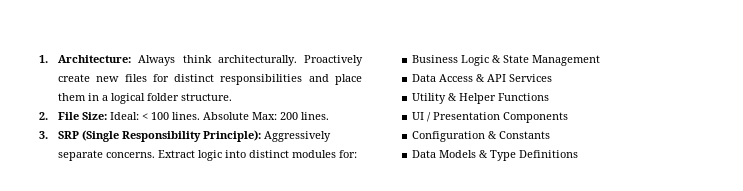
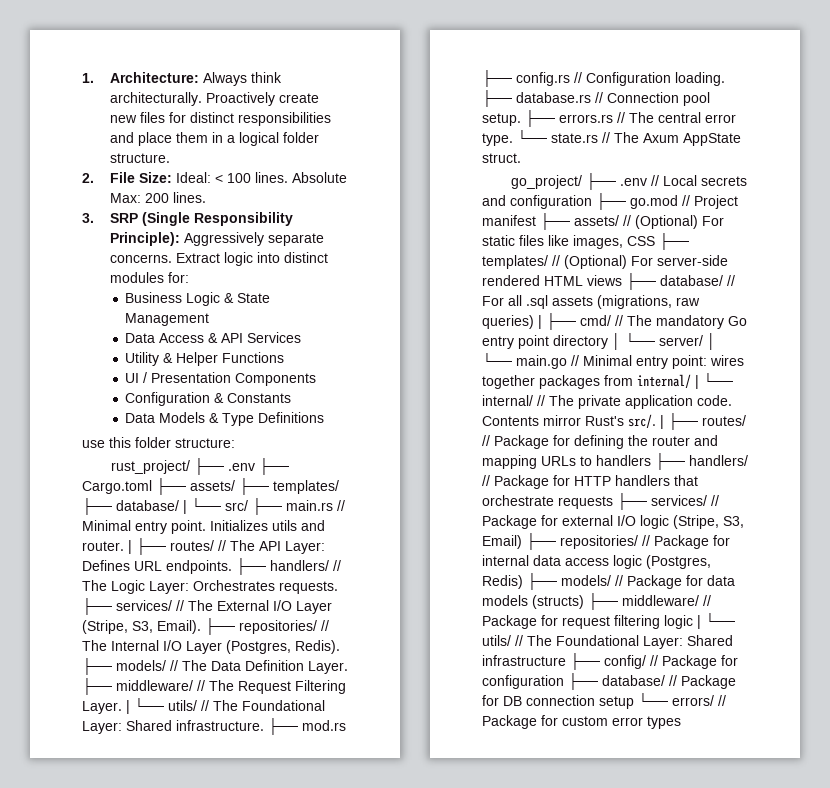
(579, 154) none -> [82,437,235,448] [111,458,290,475] [82,478,339,495] [82,498,345,515] [82,520,325,534] [82,538,325,555] [82,558,341,575] [82,580,338,594] [82,598,332,615] [82,618,329,635] [82,640,340,654] [82,658,348,675] [82,678,346,695] [82,698,325,714] [82,718,346,735] [482,70,725,87] [482,90,710,107] [482,110,736,127] [482,130,741,146] [482,153,521,163] [511,173,748,190] [482,193,738,210] [482,213,724,230] [482,233,689,250] [482,255,728,269] [482,273,735,290] [482,295,700,309] [482,313,747,330] [482,333,716,350] [482,353,744,369] [482,373,733,389] [482,395,732,409] [482,413,746,430] [482,435,718,449] [482,453,748,470] [482,475,698,489] [482,493,719,510] [482,515,744,529] [482,533,730,550] [482,555,711,569] [482,573,735,590] [482,593,711,610] [482,613,735,629] [482,635,733,649] [482,653,738,670] [482,673,736,690] [482,693,726,709] [482,715,681,729] // use this folder structure: // rust_project/ ├── .env ├── Cargo.toml ├── assets/ ├── templates/ ├── database/ | └── src/ ├── main.rs // Minimal entry point. Initializes utils and router. | ├── routes/ // The API Layer: Defines URL endpoints. ├── handlers/ // The Logic Layer: Orchestrates requests. ├── services/ // The External I/O Layer (Stripe, S3, Email). ├── repositories/ // The Internal I/O Layer (Postgres, Redis). ├── models/ // The Data Definition Layer. ├── middleware/ // The Request Filtering Layer. | └── utils/ // The Foundational Layer: Shared infrastructure. ├── mod.rs ├── config.rs // Configuration loading. ├── database.rs // Connection pool setup. ├── errors.rs // The central error type. └── state.rs // The Axum AppState struct. // go_project/ ├── .env // Local secrets and configuration ├── go.mod // Project manifest ├── assets/ // (Optional) For static files like images, CSS ├── templates/ // (Optional) For server-side rendered HTML views ├── database/ // For all .sql assets (migrations, raw queries) | ├── cmd/ // The mandatory Go entry point directory │ └── server/ │ └── main.go // Minimal entry point: wires together packages from internal/ | └── internal/ // The private application code. Contents mirror Rust's src/. | ├── routes/ // Package for defining the router and mapping URLs to handlers ├── handlers/ // Package for HTTP handlers that orchestrate requests ├── services/ // Package for external I/O logic (Stripe, S3, Email) ├── repositories/ // Package for internal data access logic (Postgres, Redis) ├── models/ // Package for data models (structs) ├── middleware/ // Package for request filtering logic | └── utils/ // The Foundational Layer: Shared infrastructure ├── config/ // Package for configuration ├── database/ // Package for DB connection setup └── errors/ // Package for custom error types

